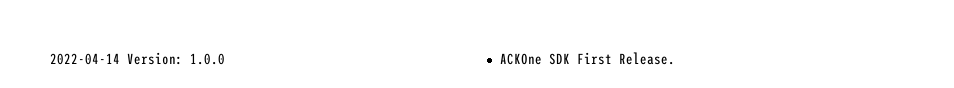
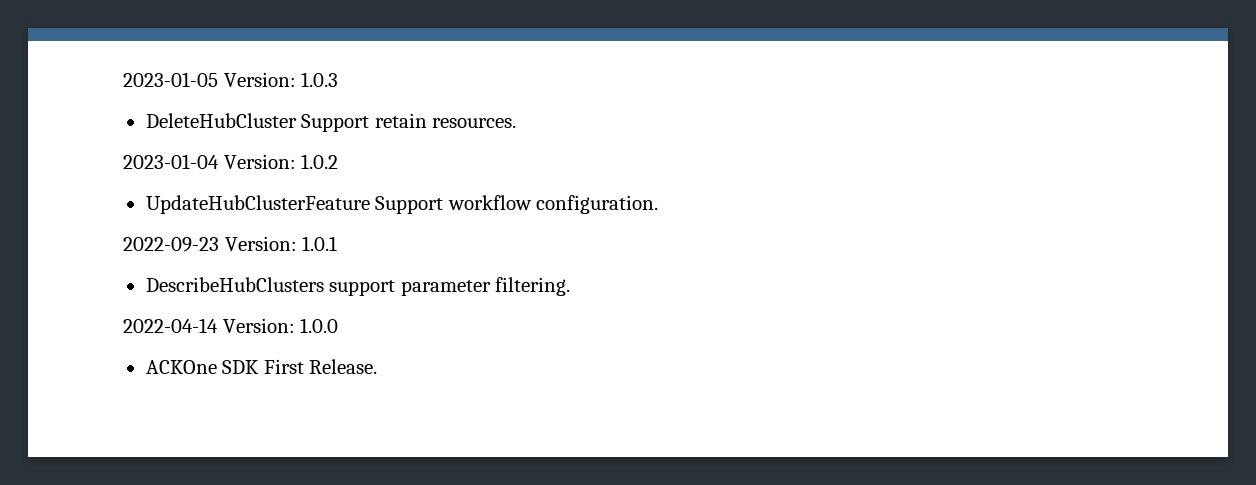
(50, 59) none -> [123,72,339,87] [145,113,517,132] [123,154,339,169] [145,195,659,214] [123,236,338,252] [145,277,571,296] 2023-01-05 Version: 1.0.3 // DeleteHubCluster Support retain resources. // 2023-01-04 Version: 1.0.2 // UpdateHubClusterFeature Support workflow configuration. // 2022-09-23 Version: 1.0.1 // DescribeHubClusters support parameter filtering. //

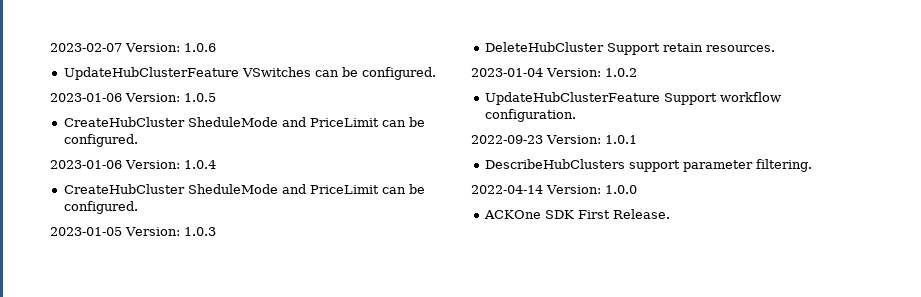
(123, 79) none -> [50,43,216,52] [63,67,436,80] [50,93,216,102] [63,117,425,127] [63,134,138,147] [50,160,216,169] [63,184,425,194] [63,201,138,214] 2023-02-07 Version: 1.0.6 // UpdateHubClusterFeature VSwitches can be configured. // 2023-01-06 Version: 1.0.5 // CreateHubCluster SheduleMode and PriceLimit can be configured. // 2023-01-06 Version: 1.0.4 // CreateHubCluster SheduleMode and PriceLimit can be configured. //

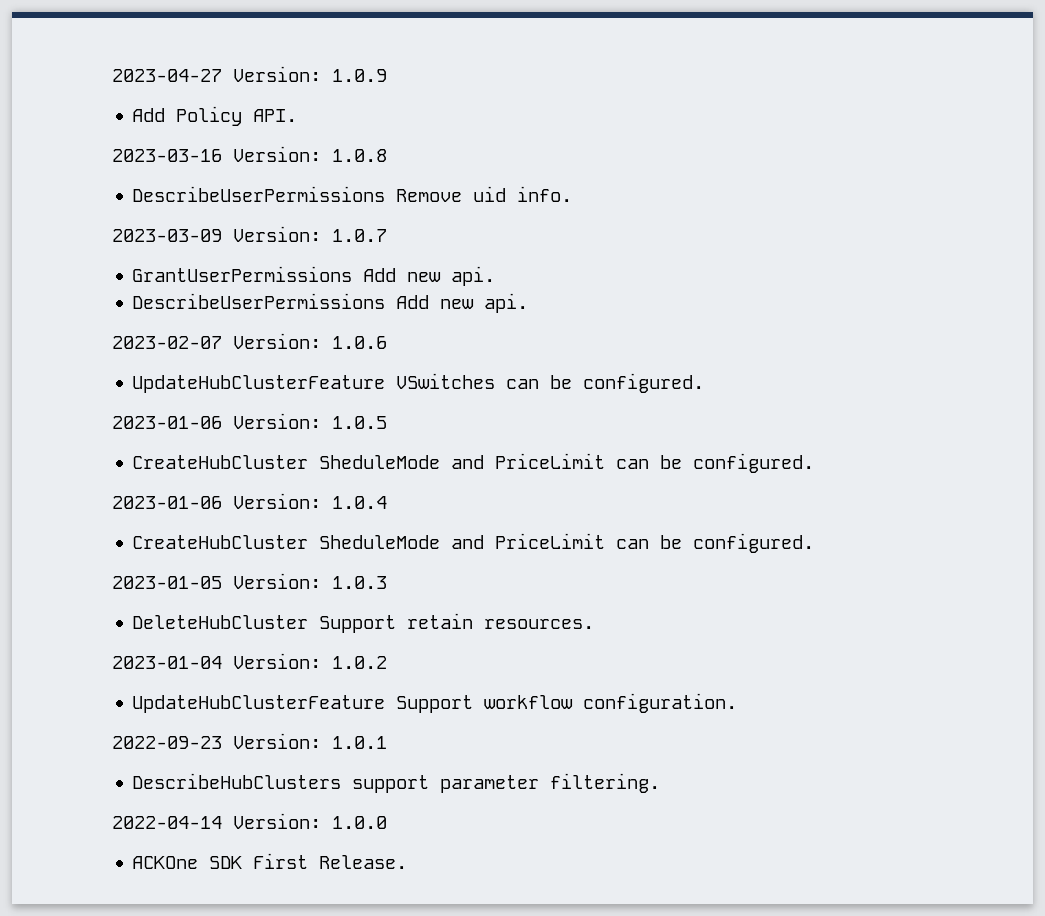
(50, 47) none -> [112,66,387,82] [132,106,298,126] [112,146,387,162] [132,186,573,202] [112,226,387,242] [132,266,496,286] [132,293,529,313] 2023-04-27 Version: 1.0.9 // Add Policy API. // 2023-03-16 Version: 1.0.8 // DescribeUserPermissions Remove uid info. // 2023-03-09 Version: 1.0.7 // GrantUserPermissions Add new api. // DescribeUserPermissions Add new api. //

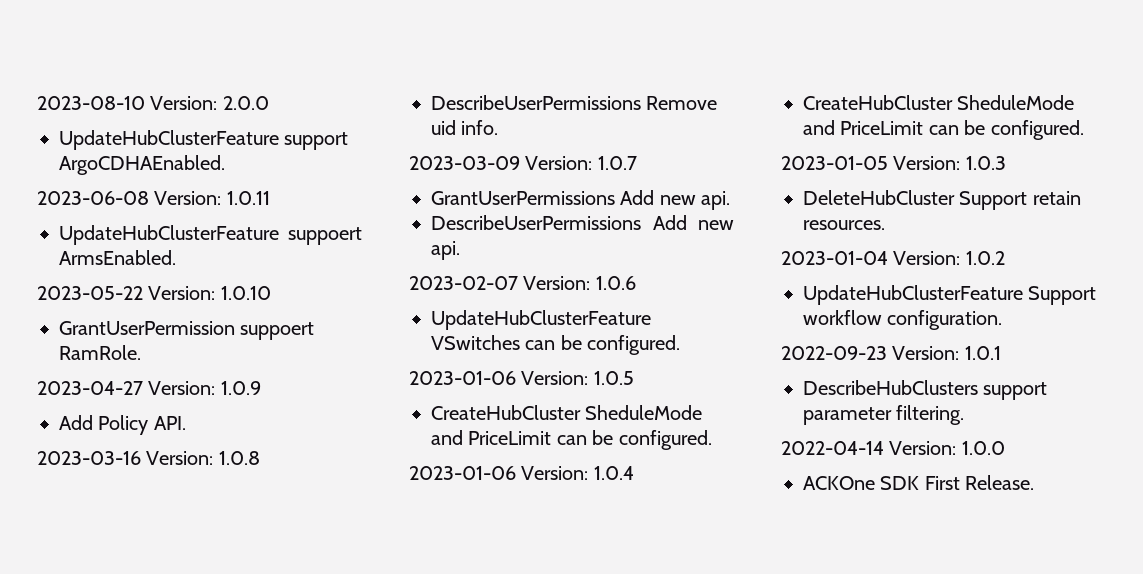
(112, 75) none -> [37,96,269,110] [59,130,349,150] [59,155,225,175] [37,191,270,205] [59,225,362,245] [59,250,176,265] [37,286,271,300] [59,321,315,340] [59,345,141,360] 2023-08-10 Version: 2.0.0 // UpdateHubClusterFeature support ArgoCDHAEnabled. // 2023-06-08 Version: 1.0.11 // UpdateHubClusterFeature suppoert ArmsEnabled. // 2023-05-22 Version: 1.0.10 // GrantUserPermission suppoert RamRole. //

